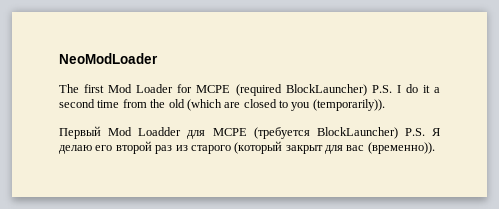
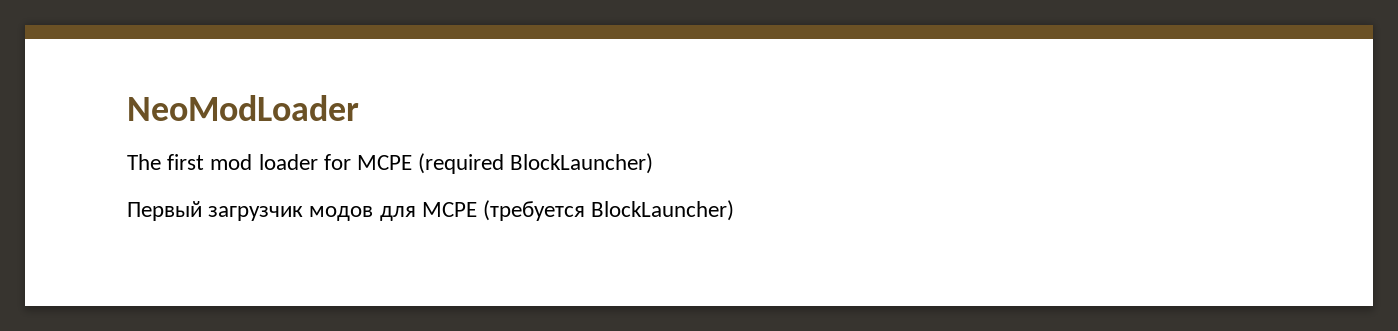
[108,84,174,93] Mod Loader -> [210,154,318,170] mod loader
[371,84,440,93] [59,99,385,111] P.S. I do it a second time from the old (which are closed to you (temporarily)). -> (654, 163) none
[108,127,182,136] Mod Loadder -> [208,206,374,221] загрузчик модов
[404,128,440,136] [59,141,435,154] P.S. Я делаю его второй раз из старого (который закрыт для вас (временно)). -> (735, 210) none

